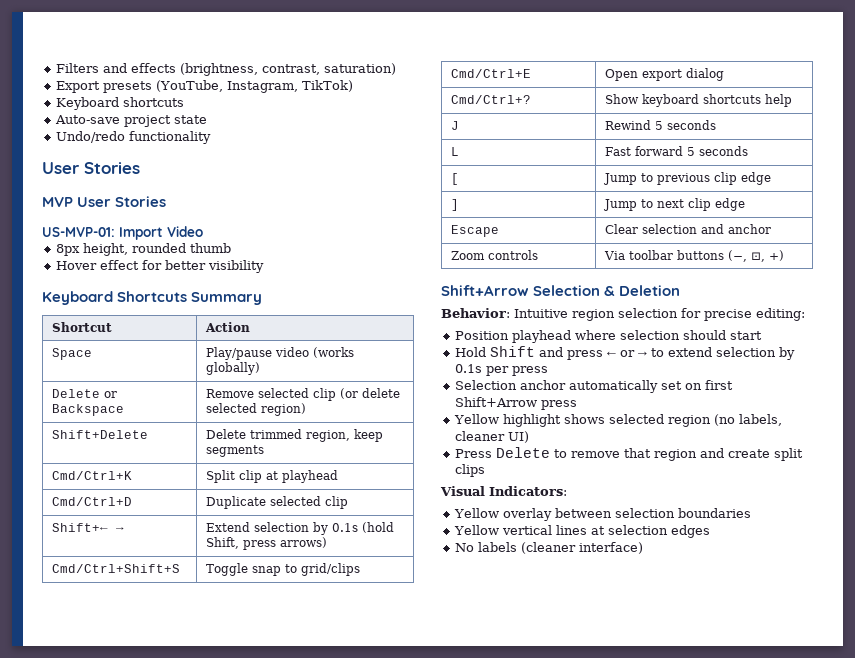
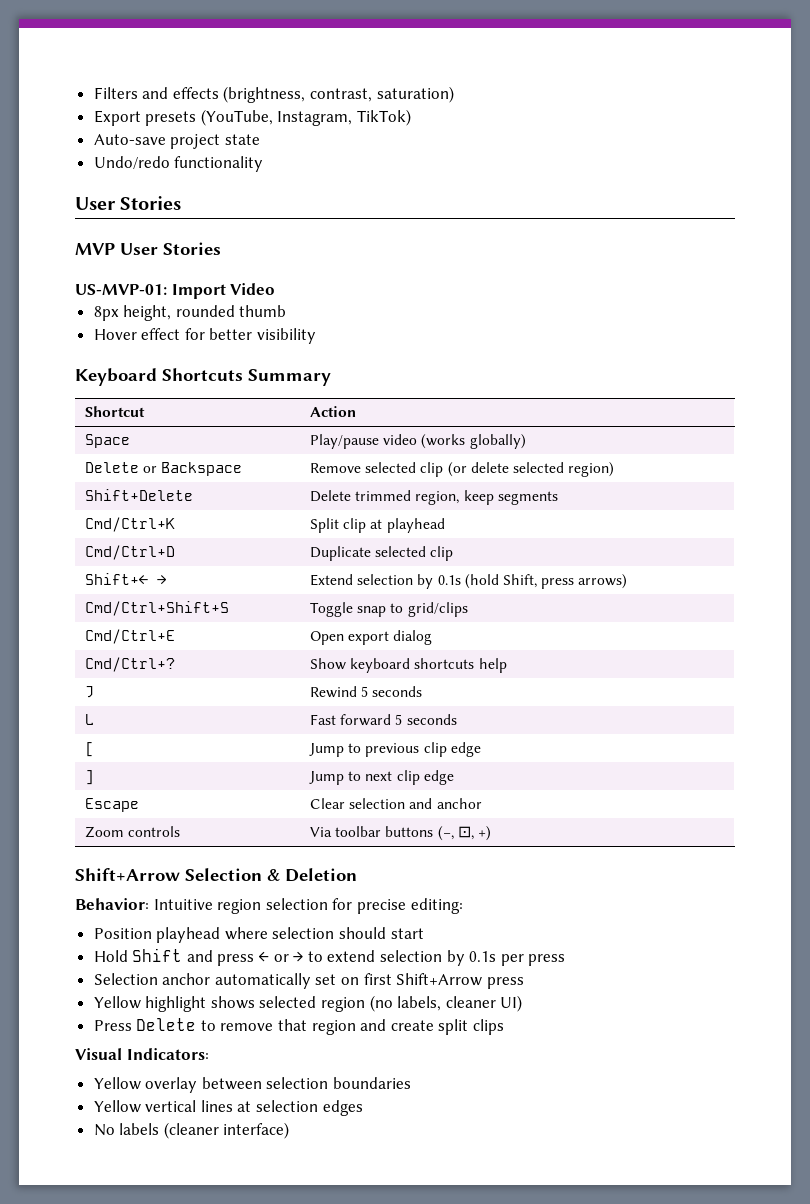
[56,97,185,110] // Keyboard shortcuts -> (412, 117) none

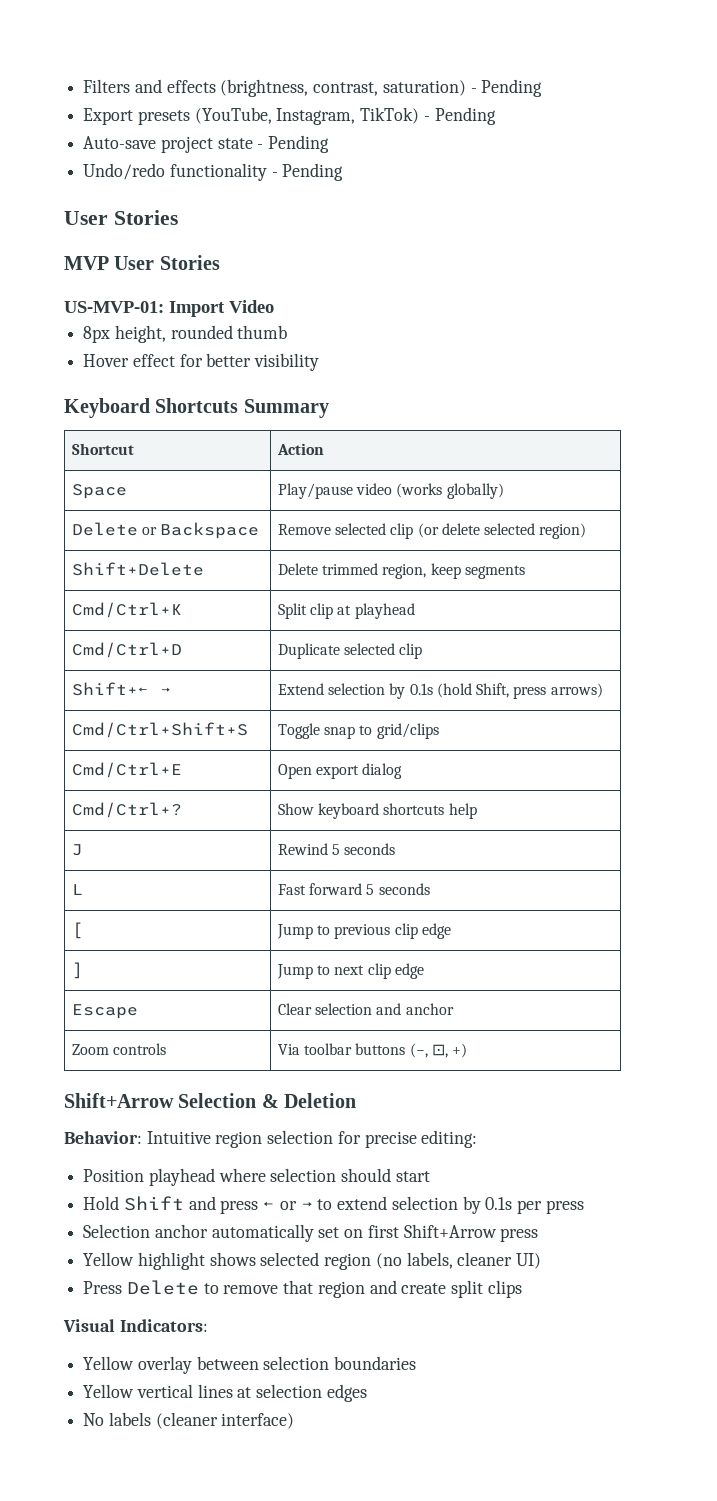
(454, 94) none -> [470,79,543,97] - Pending
(412, 117) none -> [423,107,496,125] - Pending
(260, 139) none -> [257,135,330,153] - Pending
(264, 164) none -> [271,163,344,181] - Pending

